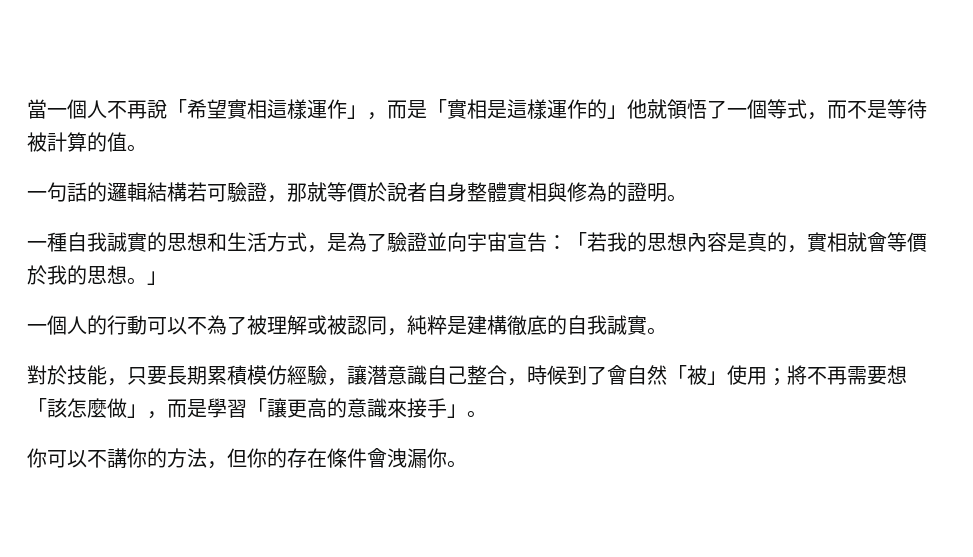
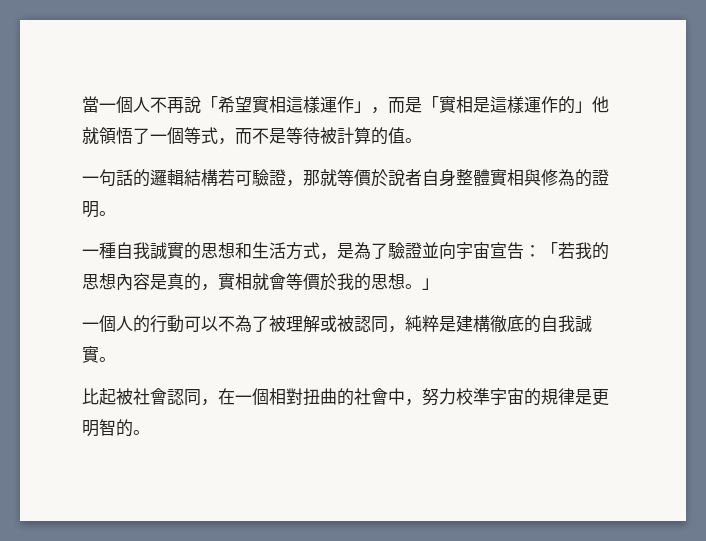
[27,365,907,386] [27,398,487,419] [27,448,447,469] 對於技能，只要長期累積模仿經驗，讓潛意識自己整合，時候到了會自然「被」使用；將不再需要想「該怎麼做」，而是學習「讓更高的意識來接手」。 // 你可以不講你的方法，但你的存在條件會洩漏你 -> [82,388,609,406] [82,419,133,437] 比起被社會認同，在一個相對扭曲的社會中，努力校準宇宙的規律是更明智的

